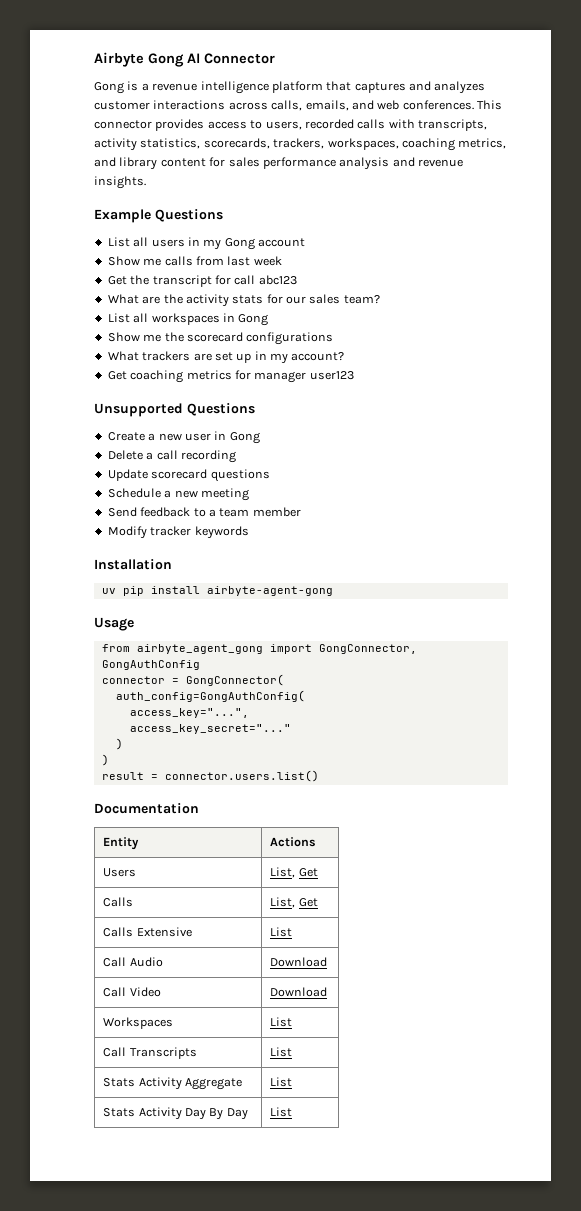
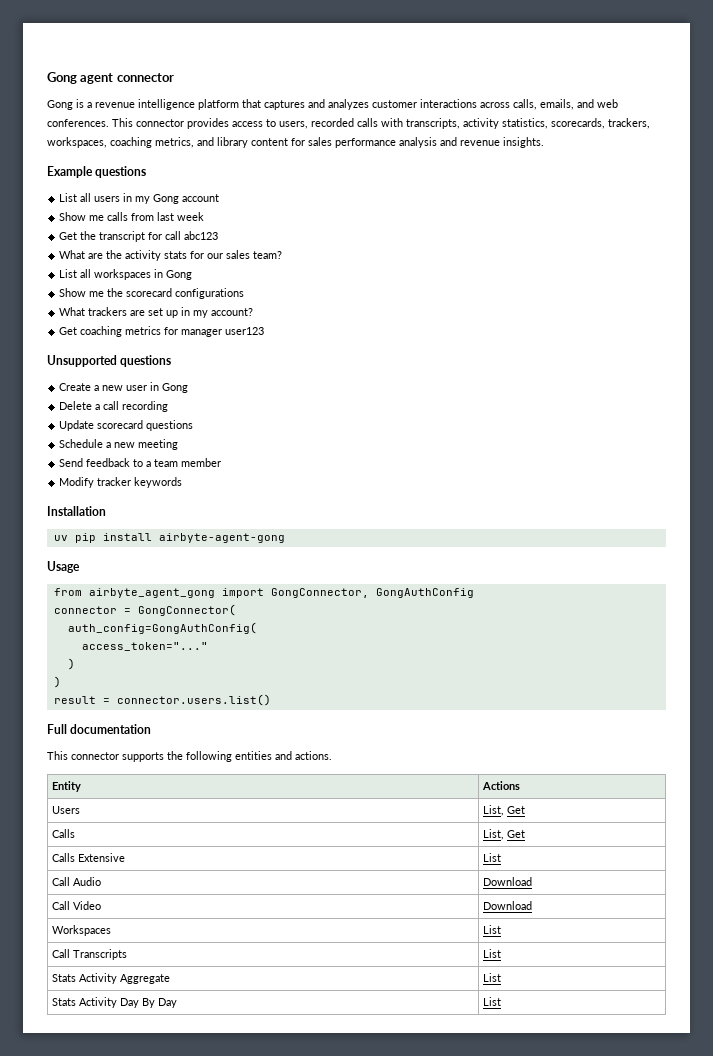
[94,52,275,67] Airbyte Gong AI Connector -> [47,72,174,84] Gong agent connector
[155,209,223,222] Questions -> [95,166,147,178] questions
[187,403,255,416] Questions -> [120,355,172,367] questions
[129,708,249,718] [129,724,291,734] access_key="...", // access_key_secret="..." -> [81,642,208,651] access_token="..."
[94,803,199,814] Documentation -> [47,724,152,734] [47,751,332,762] Full documentation // This connector supports the following entities and actions.

